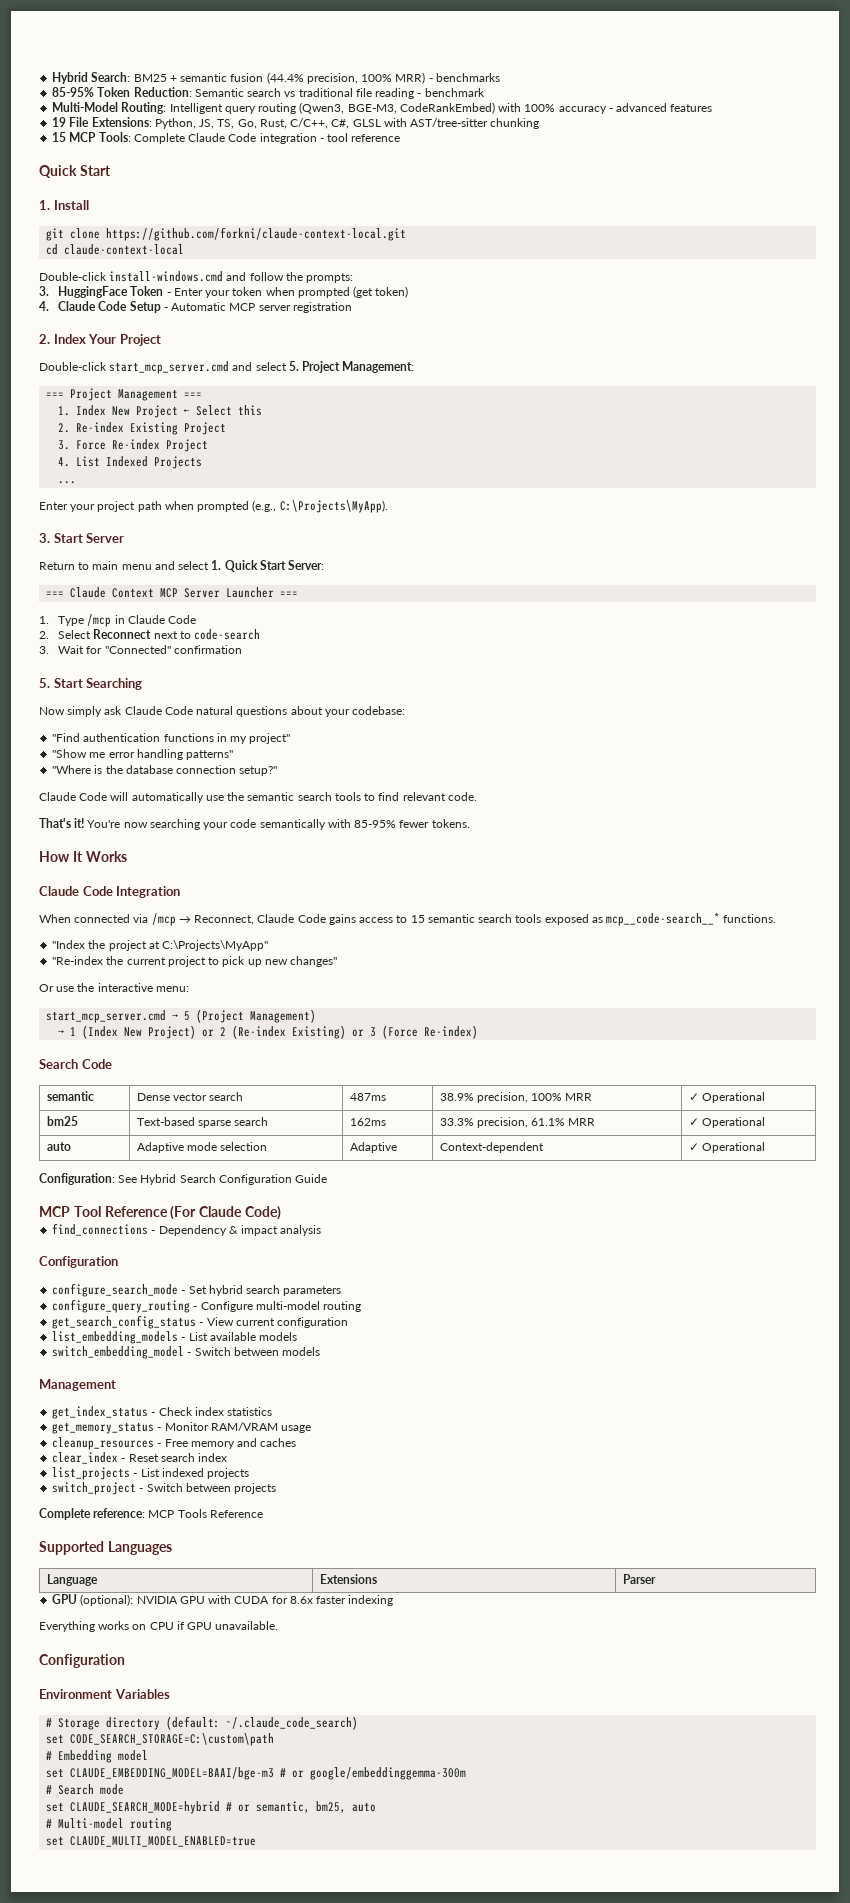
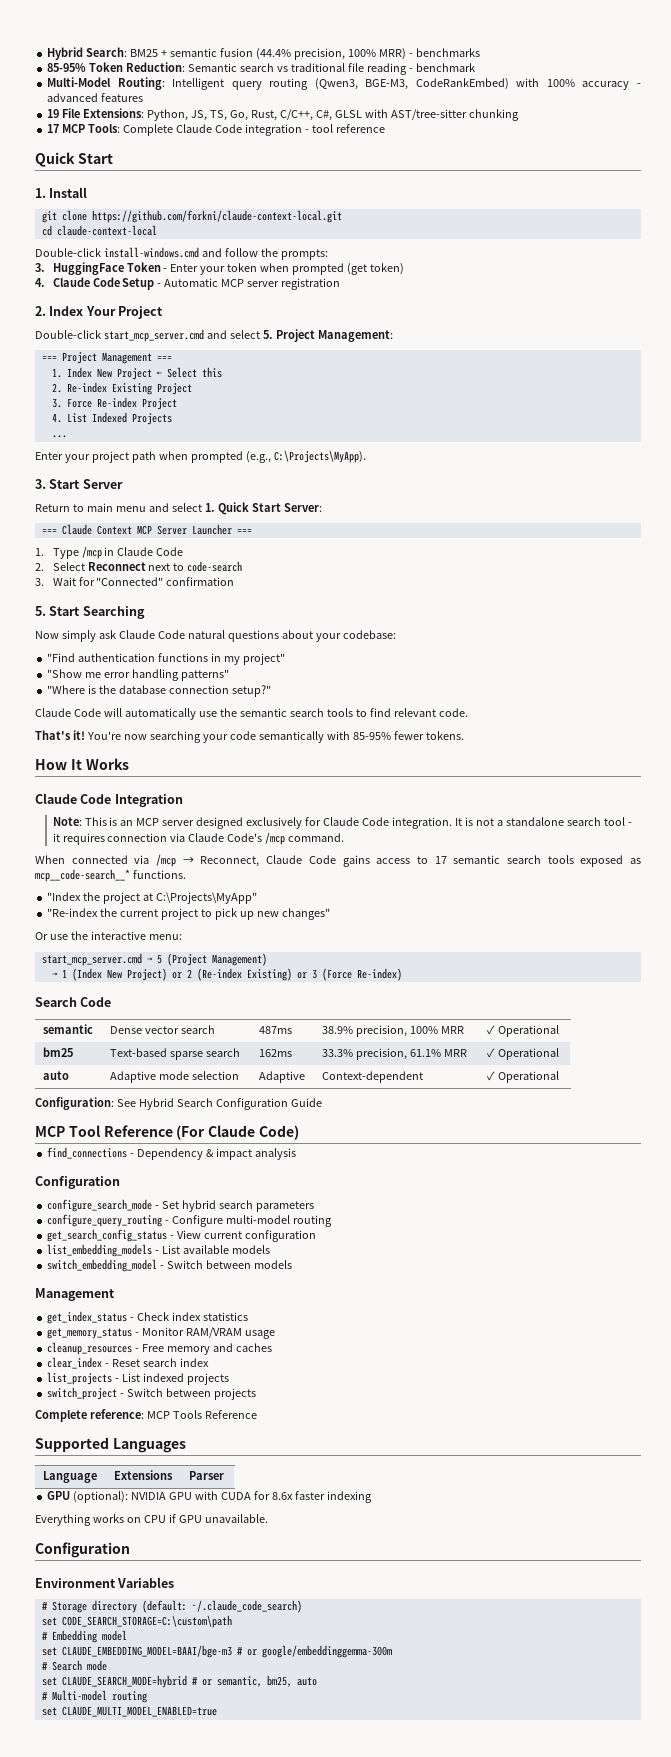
[52,132,67,142] 15 -> [47,124,60,133] 17
(181, 892) none -> [52,817,632,829] [52,832,345,845] // Note: This is an MCP server designed exclusively for Claude Code integration. It is not a standalone search tool - it requires connection via Claude Code's /mcp command.
[410,915,425,923] 15 -> [434,856,447,864] 17

